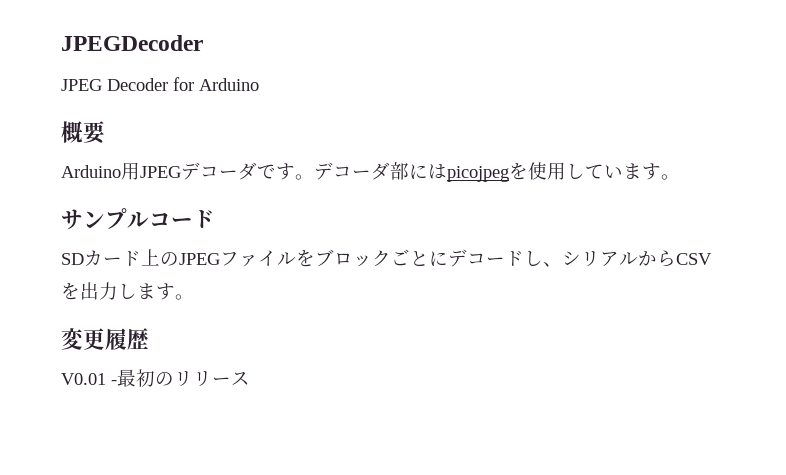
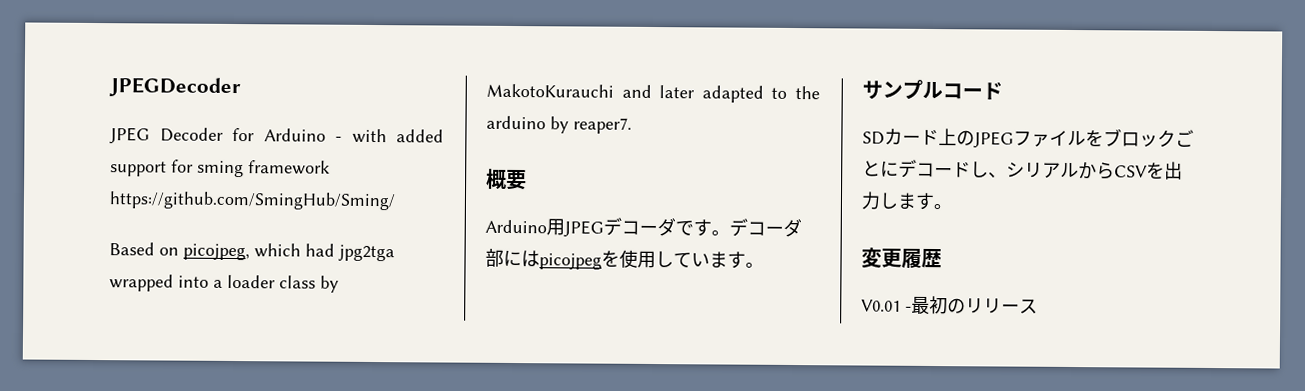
(259, 84) none -> [335,128,444,144] [110,159,330,178] [109,191,396,211] [109,242,395,262] [109,274,339,293] [486,83,820,103] [486,115,632,134] - with added support for sming framework https://github.com/SmingHub/Sming/ // Based on picojpeg, which had jpg2tga wrapped into a loader class by MakotoKurauchi and later adapted to the arduino by reaper7.

